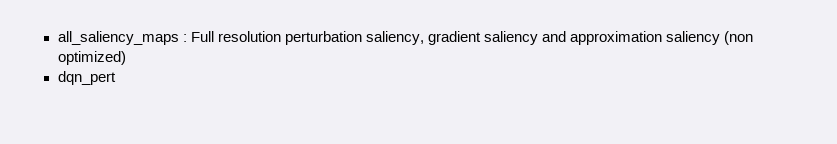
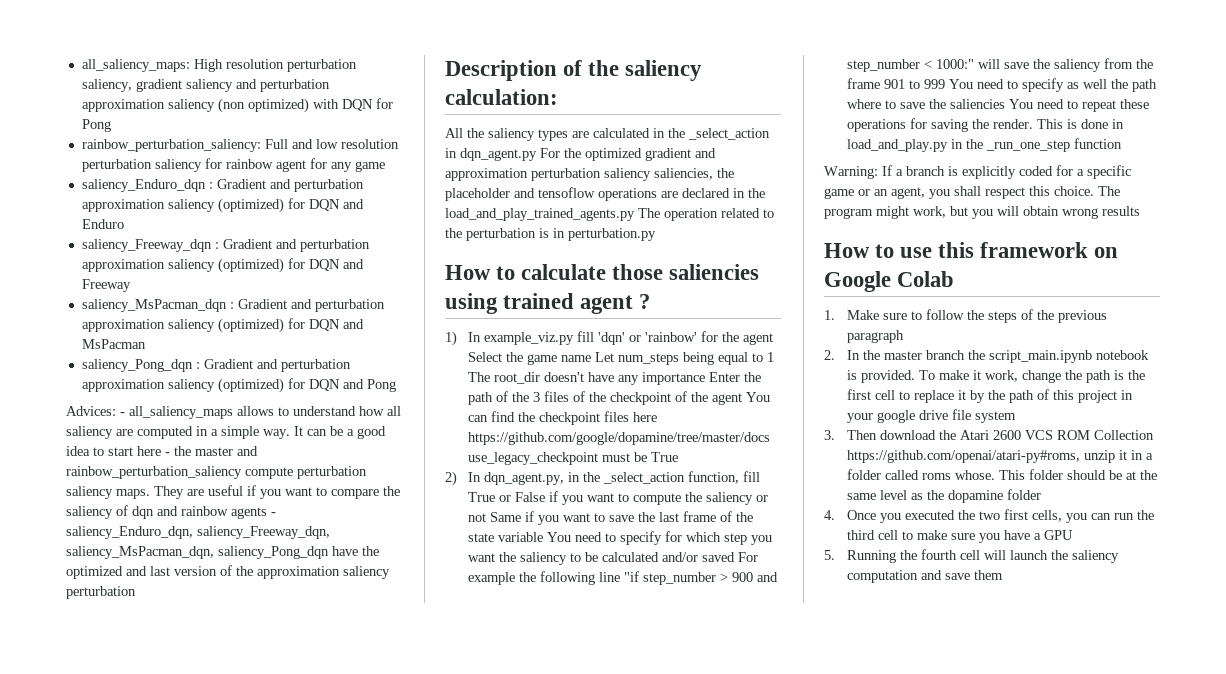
[57,31,214,45] all_saliency_maps : Full -> [81,59,223,72] all_saliency_maps: High
(566, 36) none -> [259,79,330,92] perturbation
[57,71,116,85] // dqn_pert -> [312,98,393,111] [81,119,111,132] [81,139,399,152] [81,158,385,172] [81,179,364,192] [81,198,364,213] [81,219,124,229] [81,239,370,252] [81,258,364,273] [81,279,131,292] [81,299,385,312] [81,318,364,333] [81,339,146,349] [81,359,351,372] [81,378,396,393] [66,406,401,419] [66,426,386,439] [66,446,258,456] [66,466,367,479] [66,485,400,499] [66,505,276,519] [66,526,330,539] [66,546,379,559] [66,565,390,579] [66,586,136,599] [445,60,703,81] [445,89,558,105] [445,128,770,141] [445,148,716,161] [445,168,734,181] [445,187,765,201] [445,208,774,221] [445,228,656,241] [445,264,760,280] [445,293,651,314] [445,331,774,346] [468,352,775,365] [468,372,762,385] [468,391,771,405] [468,411,658,425] [468,432,771,445] [468,452,679,465] [445,471,761,486] [468,491,769,505] [468,511,754,525] [468,531,773,545] [468,552,759,565] [468,571,779,585] [847,58,1154,72] [847,78,1158,92] [847,99,1150,112] [847,118,1125,132] [847,138,1123,152] [824,165,1131,179] [824,186,1120,199] [824,206,1140,219] [824,242,1119,258] [824,271,955,292] [824,309,1108,323] [847,330,905,343] [824,350,1150,363] [847,370,1146,383] [847,389,1134,403] [847,409,1017,423] [824,430,1155,440] [847,450,1154,463] [847,469,1158,480] [847,489,1042,503] [824,509,1155,523] [847,530,1074,543] [824,549,1120,563] [847,570,1004,583] with DQN for Pong // rainbow_perturbation_saliency: Full and low resolution perturbation saliency for rainbow agent for any game // saliency_Enduro_dqn : Gradient and perturbation approximation saliency (optimized) for DQN and Enduro // saliency_Freeway_dqn : Gradient and perturbation approximation saliency (optimized) for DQN and Freeway // saliency_MsPacman_dqn : Gradient and perturbation approximation saliency (optimized) for DQN and MsPacman // saliency_Pong_dqn : Gradient and perturbation approximation saliency (optimized) for DQN and Pong // Advices: - all_saliency_maps allows to understand how all saliency are computed in a simple way. It can be a good idea to start here - the master and rainbow_perturbation_saliency compute perturbation saliency maps. They are useful if you want to compare the saliency of dqn and rainbow agents - saliency_Enduro_dqn, saliency_Freeway_dqn, saliency_MsPacman_dqn, saliency_Pong_dqn have the optimized and last version of the approximation saliency perturbation // Description of the saliency calculation: // All the saliency types are calculated in the _select_action in dqn_agent.py For the optimized gradient and approximation perturbation saliency saliencies, the placeholder and tensoflow operations are declared in the load_and_play_trained_agents.py The operation related to the perturbation is in perturbation.py // How to calculate those saliencies using trained agent ? // 1) In example_viz.py fill 'dqn' or 'rainbow' for the agent Select the game name Let num_steps being equal to 1 The root_dir doesn't have any importance Enter the path of the 3 files of the checkpoint of the agent You can find the checkpoint files here https://github.com/google/dopamine/tree/master/docs use_legacy_checkpoint must be True // 2) In dqn_agent.py, in the _select_action function, fill True or False if you want to compute the saliency or not Same if you want to save the last frame of the state variable You need to specify for which step you want the saliency to be calculated and/or saved For example the following line "if step_number > 900 and step_number < 1000:" will save the saliency from the frame 901 to 999 You need to specify as well the path where to save the saliencies You need to repeat these operations for saving the render. This is done in load_and_play.py in the _run_one_step function // Warning: If a branch is explicitly coded for a specific game or an agent, you shall respect this choice. The program might work, but you will obtain wrong results // How to use this framework on Google Colab // 1. Make sure to follow the steps of the previous paragraph // 2. In the master branch the script_main.ipynb notebook is provided. To make it work, change the path is the first cell to replace it by the path of this project in your google drive file system // 3. Then download the Atari 2600 VCS ROM Collection https://github.com/openai/atari-py#roms, unzip it in a folder called roms whose. This folder should be at the same level as the dopamine folder // 4. Once you executed the two first cells, you can run the third cell to make sure you have a GPU // 5. Running the fourth cell will launch the saliency computation and save them

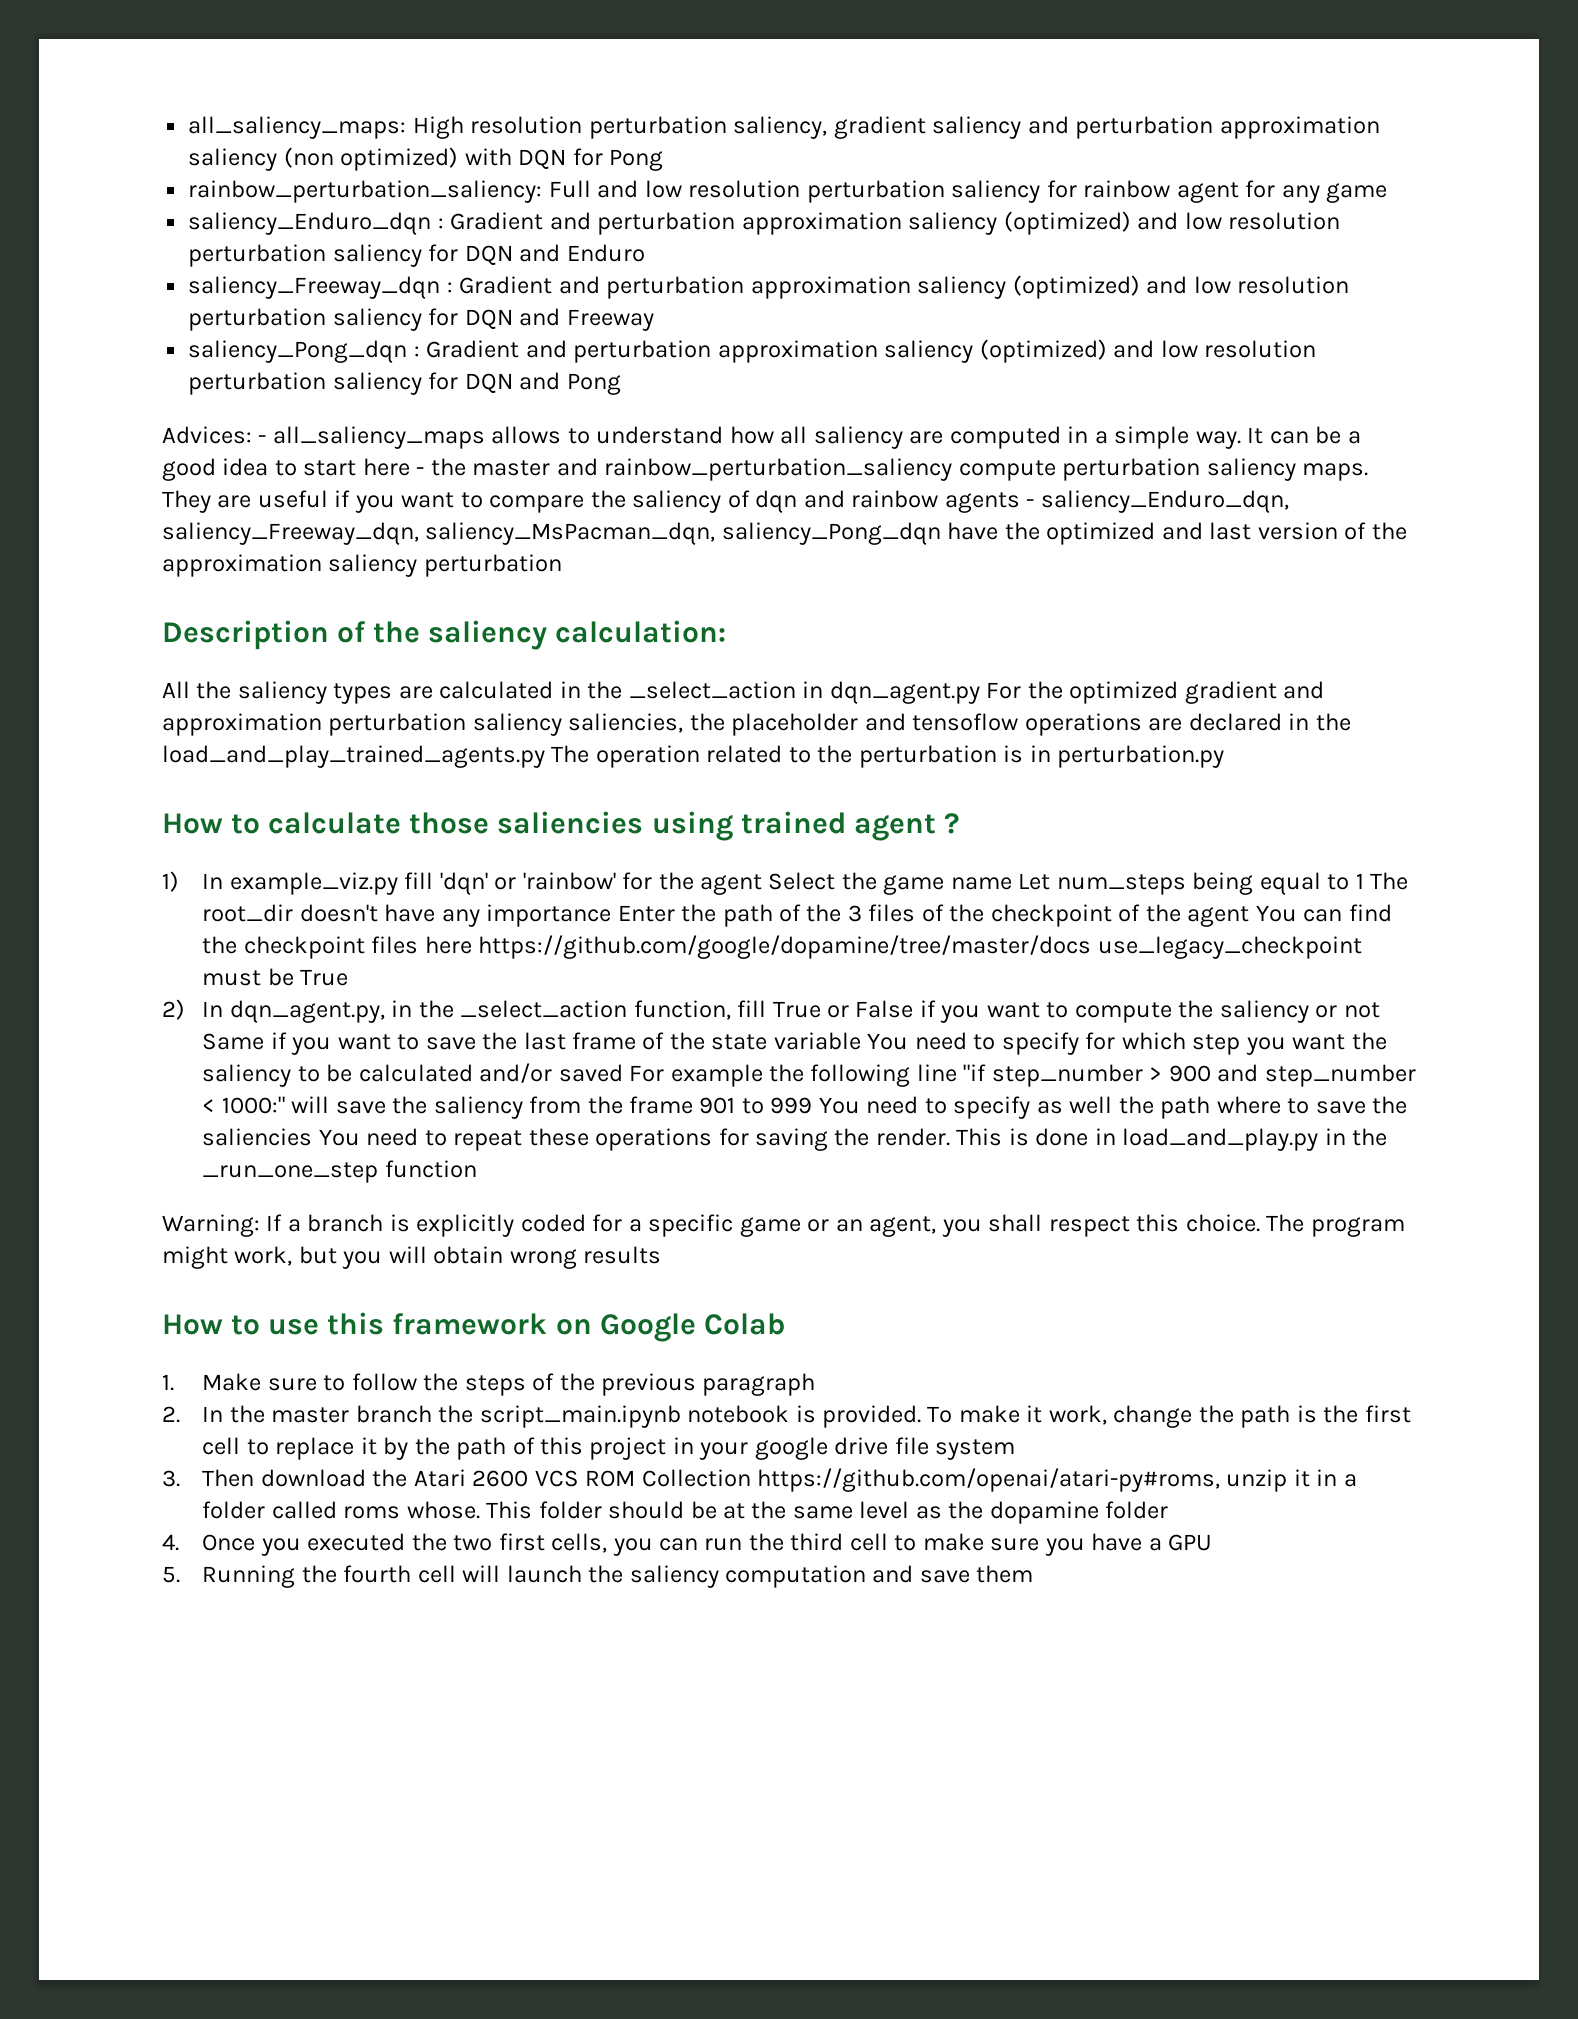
(284, 205) none -> [1137,212,1341,230] [188,244,422,267] and low resolution perturbation saliency
(284, 265) none -> [1146,276,1350,294] [188,308,422,331] and low resolution perturbation saliency
[81,299,385,312] [81,318,364,333] [81,339,146,349] // saliency_MsPacman_dqn : Gradient and perturbation approximation saliency (optimized) for DQN and MsPacman -> (654, 320) none
(284, 385) none -> [1113,340,1317,358] [188,372,422,395] and low resolution perturbation saliency

